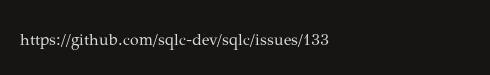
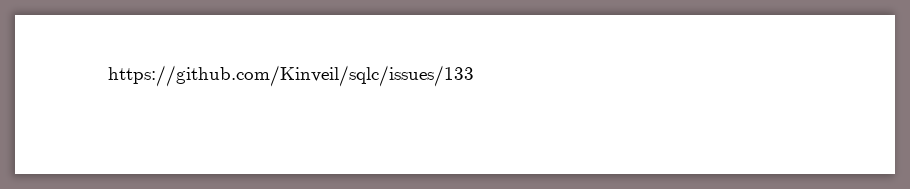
[20,34,329,50] https://github.com/sqlc-dev/sqlc/issues/133 -> [108,65,474,87] https://github.com/Kinveil/sqlc/issues/133

